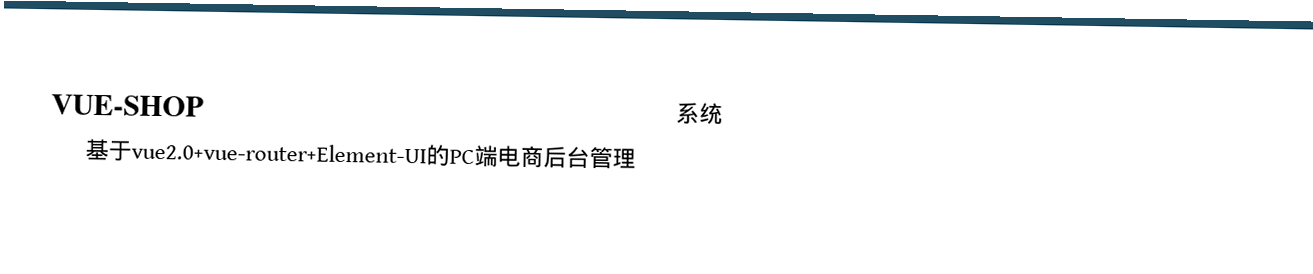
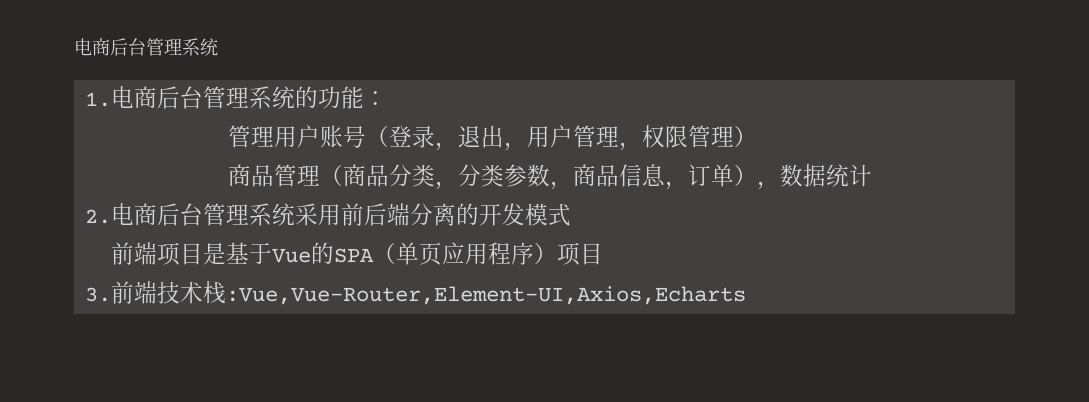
[51,94,204,117] [84,138,636,170] [676,102,723,126] VUE-SHOP // 基于vue2.0+vue-router+Element-UI的PC端电商后台管理系统 -> [74,38,218,56] [84,86,387,109] [227,125,757,151] [227,164,872,190] [84,203,571,226] [110,242,603,266] [84,281,746,305] 电商后台管理系统 // 1.电商后台管理系统的功能： // 管理用户账号（登录，退出，用户管理，权限管理） // 商品管理（商品分类，分类参数，商品信息，订单），数据统计 // 2.电商后台管理系统采用前后端分离的开发模式 // 前端项目是基于Vue的SPA（单页应用程序）项目 // 3.前端技术栈:Vue,Vue-Router,Element-UI,Axios,Echarts

